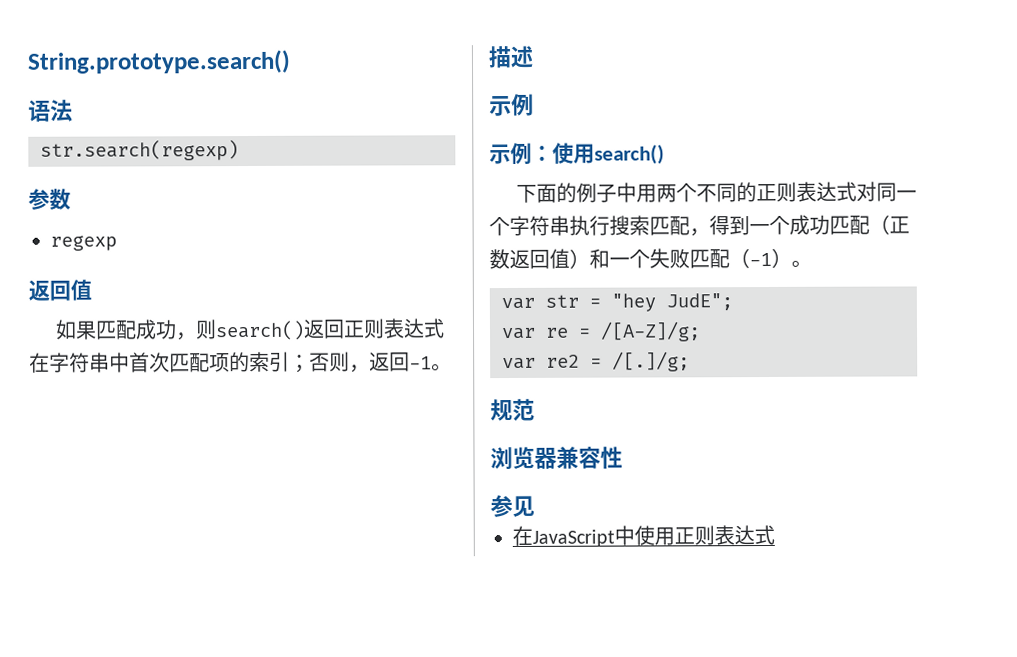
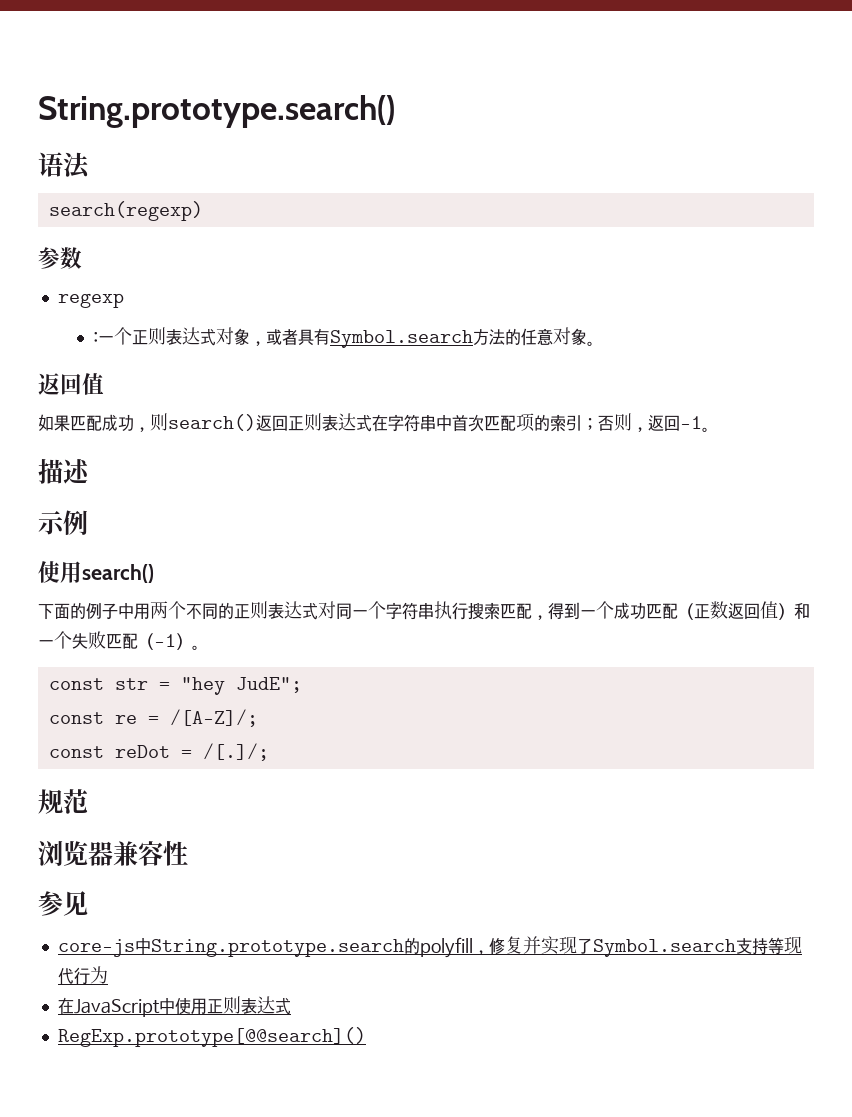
[40,140,239,161] str.search(regexp) -> [48,201,203,221] search(regexp)
(117, 243) none -> [93,327,596,348] // :一个正则表达式对象，或者具有Symbol.search方法的任意对象。
[489,142,553,165] 示例： -> (88, 522) none
[501,297,535,310] var -> [48,678,104,690] const
[501,327,536,340] var -> [48,712,104,724] const
[600,321,701,342] [502,351,690,372] /[A-Z]/g; // var re2 = /[.]/g; -> [169,709,258,727] [48,743,269,761] /[A-Z]/; // const reDot = /[.]/;
(535, 506) none -> [57,936,802,958] [57,966,108,985] // core-js中String.prototype.search的polyfill，修复并实现了Symbol.search支持等现代行为
(775, 535) none -> [57,1027,366,1047] // RegExp.prototype[@@search]()

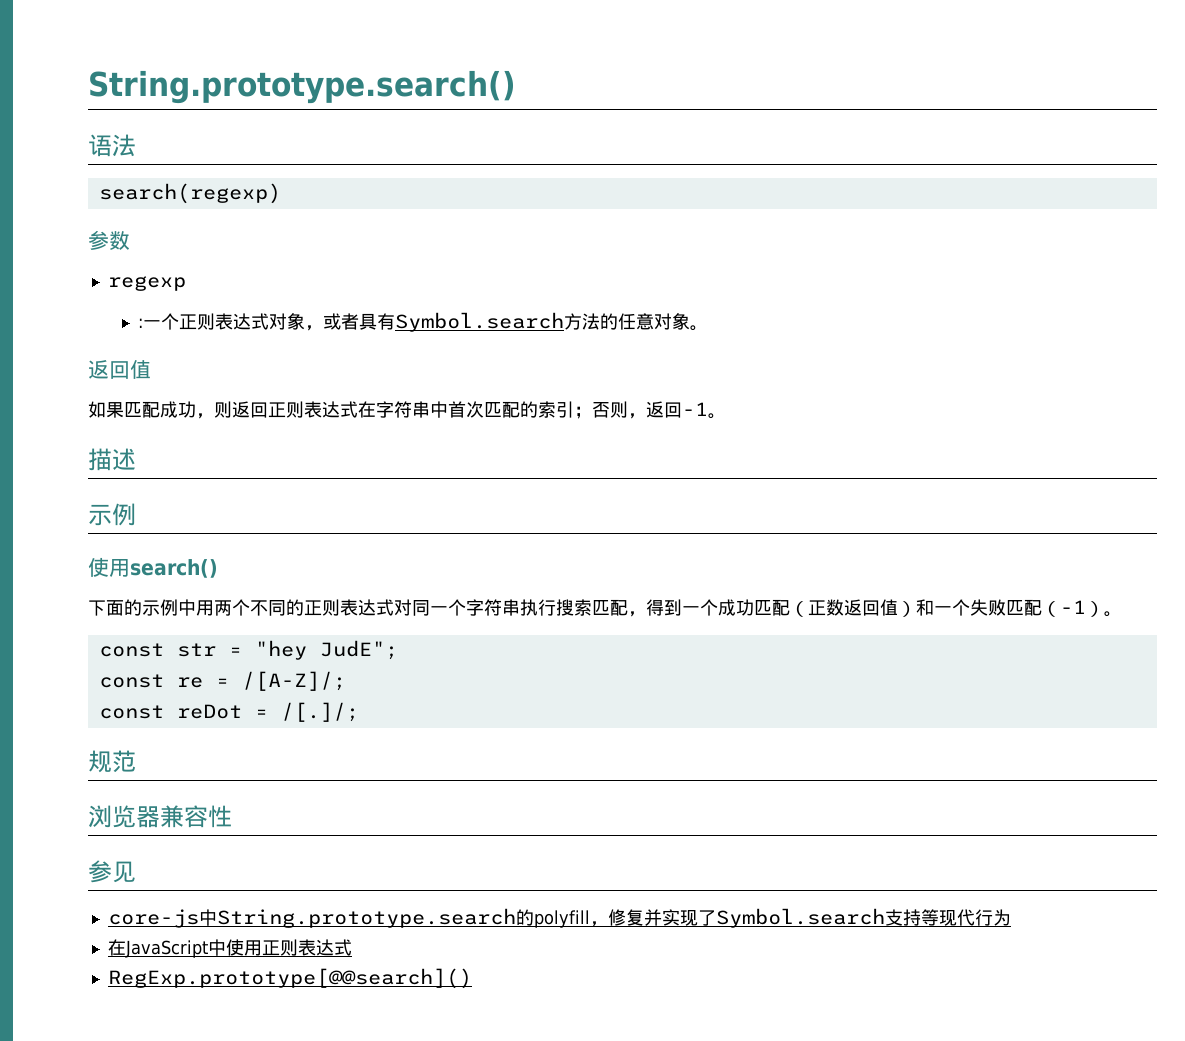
[168,414,256,431] search() -> (232, 409) none
[516,413,535,432] 项 -> (520, 409) none
[86,602,118,620] 例子 -> [142,599,178,616] 示例

